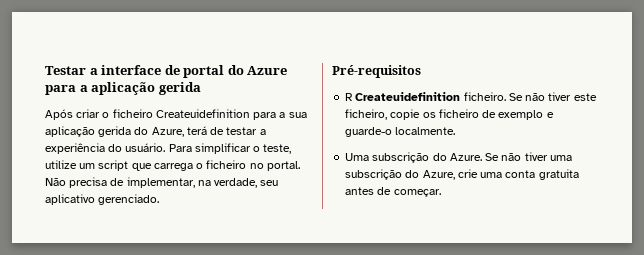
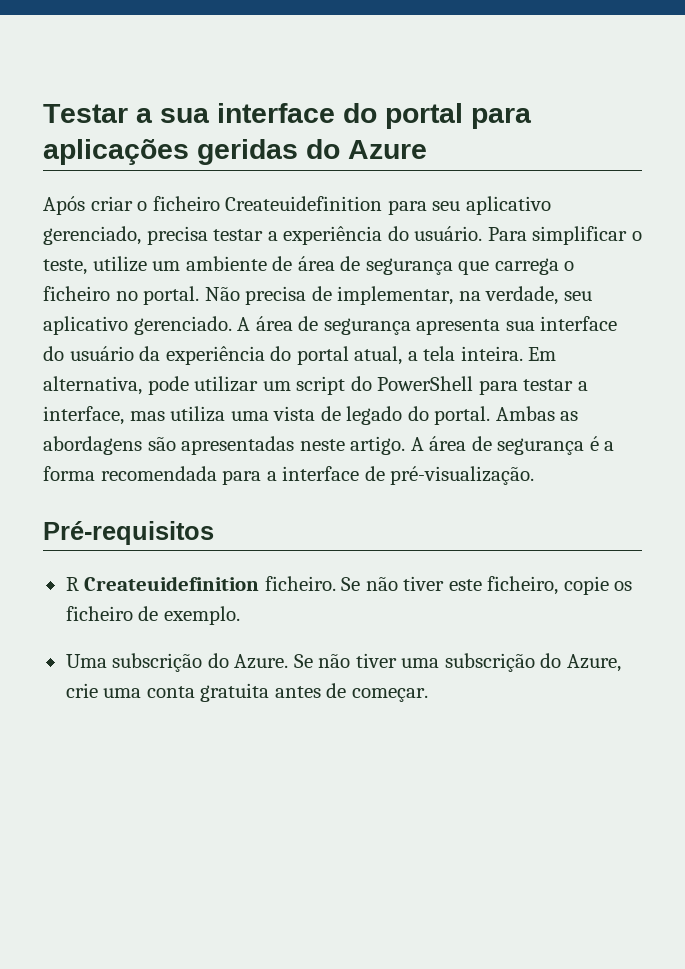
[101,65,288,78] [45,82,201,95] interface de portal do Azure para a aplicação gerida -> [160,103,532,129] [43,139,427,165] sua interface do portal para aplicações geridas do Azure
[279,112,307,118] [45,126,225,137] a sua aplicação gerida do Azure, terá de -> [432,196,551,215] [43,226,208,245] seu aplicativo gerenciado, precisa
[98,160,129,171] script -> [185,256,453,275] ambiente de área de segurança
(160, 199) none -> [237,316,618,335] [43,346,557,365] [43,376,588,395] [43,406,579,425] [43,436,615,455] [43,466,535,485] A área de segurança apresenta sua interface do usuário da experiência do portal atual, a tela inteira. Em alternativa, pode utilizar um script do PowerShell para testar a interface, mas utiliza uma vista de legado do portal. Ambas as abordagens são apresentadas neste artigo. A área de segurança é a forma recomendada para a interface de pré-visualização.
[498,110,554,120] [345,127,456,137] exemplo e guarde-o localmente. -> [163,606,240,625] exemplo.

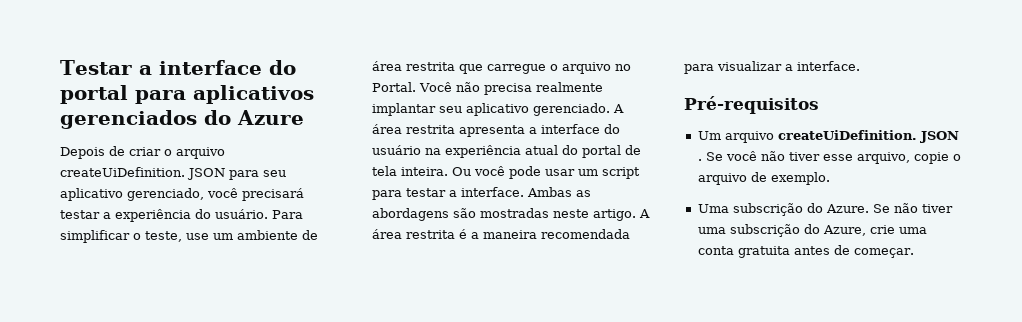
[160,108,210,123] sua -> (152, 70) none
[43,139,298,165] aplicações geridas -> [193,85,314,104] [60,110,197,129] aplicativos gerenciados
[43,196,383,215] Após criar o ficheiro Createuidefinition -> [60,146,225,159] [60,167,225,180] Depois de criar o arquivo createUiDefinition. JSON
[146,226,208,245] precisa -> [207,188,304,201] você precisará
[92,256,147,272] utilize -> [186,233,209,240] use
[340,256,575,275] [43,286,559,305] de segurança que carrega o ficheiro no portal. Não precisa de implementar, na verdade, -> [406,62,631,74] [372,82,603,95] [372,103,436,116] restrita que carregue o arquivo no Portal. Você não precisa realmente implantar
[298,316,618,335] [43,346,557,365] [43,376,588,395] [43,406,491,425] de segurança apresenta sua interface do usuário da experiência do portal atual, a tela inteira. Em alternativa, pode utilizar um script do PowerShell para testar a interface, mas utiliza uma vista de legado do portal. -> [406,124,620,137] [372,145,641,158] [372,166,640,179] [372,187,524,200] restrita apresenta a interface do usuário na experiência atual do portal de tela inteira. Ou você pode usar um script para testar a interface.
[181,436,295,455] apresentadas -> [480,208,549,218] mostradas
[471,436,585,455] de segurança -> [406,230,455,239] restrita
[43,466,95,481] forma -> [483,230,537,239] maneira
[266,466,535,485] [43,521,214,545] [65,576,633,595] [65,606,133,621] a interface de pré-visualização. // Pré-requisitos // R Createuidefinition ficheiro. Se não tiver este ficheiro, copie os ficheiro -> [717,61,860,71] [684,96,819,114] [697,130,959,143] [697,151,961,164] [697,173,747,185] visualizar a interface. // Pré-requisitos // Um arquivo createUiDefinition. JSON . Se você não tiver esse arquivo, copie o arquivo

